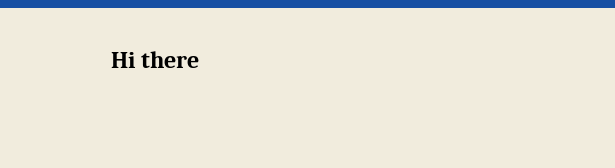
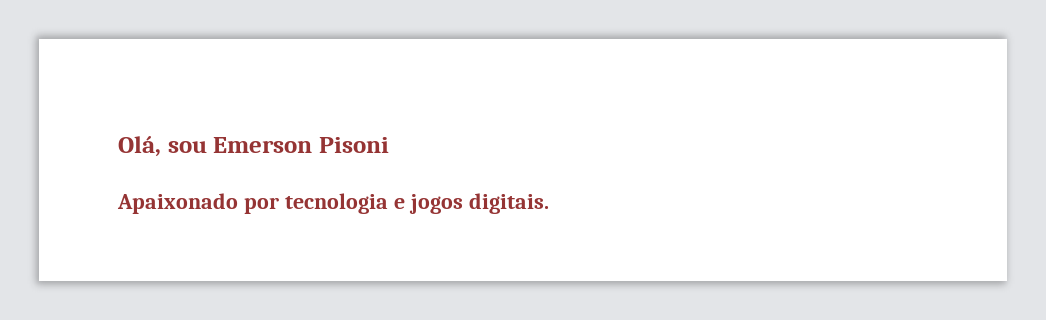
[111,51,200,68] Hi there -> [118,136,389,157] [117,193,549,214] Olá, sou Emerson Pisoni // Apaixonado por tecnologia e jogos digitais.

